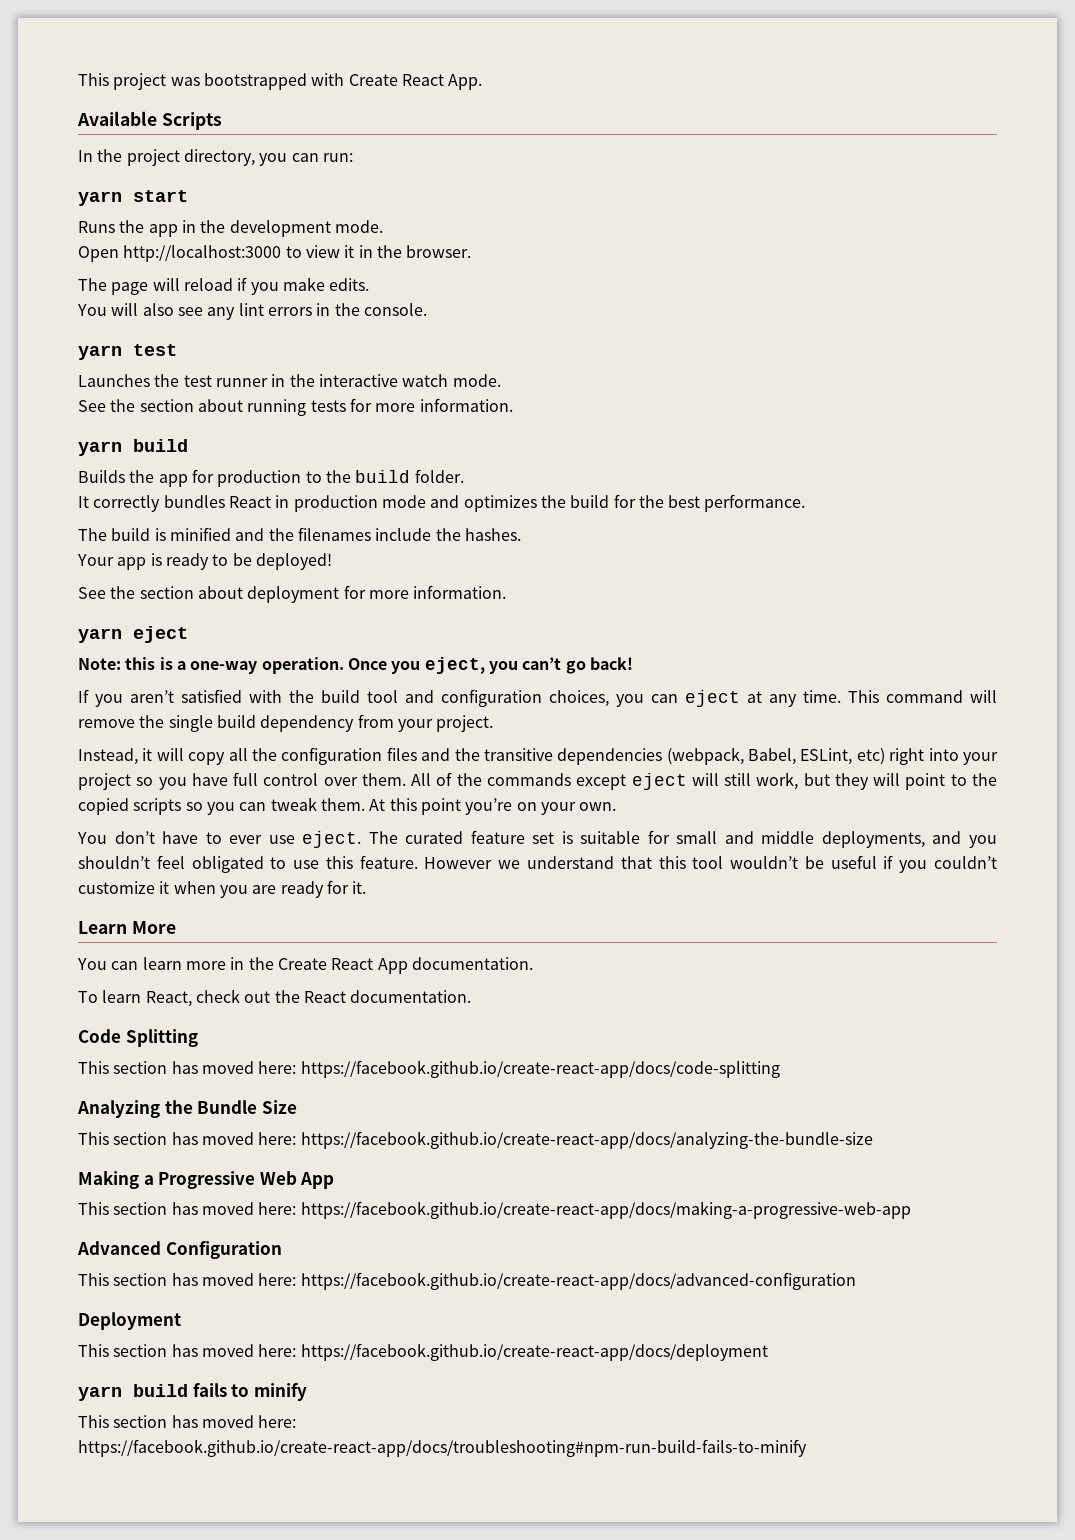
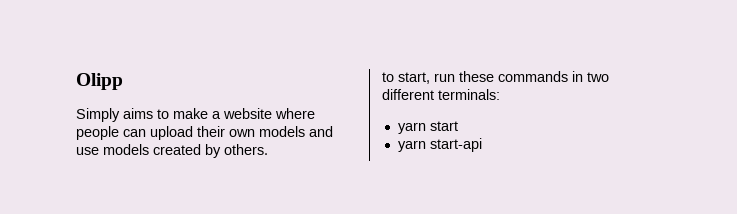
[78,73,483,90] [77,111,222,130] [78,149,353,166] [78,190,188,206] [78,220,383,237] [78,245,472,262] [78,277,370,295] [77,303,427,320] [78,344,177,360] [78,374,501,387] [78,398,513,416] [78,439,188,456] [78,469,464,487] [78,494,806,512] [78,527,521,541] [77,553,332,570] [78,585,507,603] [78,626,188,643] [78,657,633,674] [78,689,997,707] [78,714,494,732] [78,747,999,765] [78,772,997,790] [78,797,617,815] [77,830,997,848] [78,855,998,873] [78,880,367,898] [78,921,176,934] [77,957,533,974] [78,989,472,1007] [78,1029,198,1047] [78,1060,780,1078] [77,1100,297,1118] [78,1131,873,1149] [78,1170,335,1189] [78,1201,911,1219] [77,1241,282,1259] [78,1272,856,1290] [78,1312,181,1330] [78,1343,768,1361] [78,1383,307,1401] [78,1415,297,1428] [78,1439,807,1457] This project was bootstrapped with Create React App. // Available Scripts // In the project directory, you can run: // yarn start // Runs the app in the development mode. // Open http://localhost:3000 to view it in the browser. // The page will reload if you make edits. // You will also see any lint errors in the console. // yarn test // Launches the test runner in the interactive watch mode. // See the section about running tests for more information. // yarn build // Builds the app for production to the build folder. // It correctly bundles React in production mode and optimizes the build for the best performance. // The build is minified and the filenames include the hashes. // Your app is ready to be deployed! // See the section about deployment for more information. // yarn eject // Note: this is a one-way operation. Once you eject, you can’t go back! // If you aren’t satisfied with the build tool and configuration choices, you can eject at any time. This command will remove the single build dependency from your project. // Instead, it will copy all the configuration files and the transitive dependencies (webpack, Babel, ESLint, etc) right into your project so you have full control over them. All of the commands except eject will still work, but they will point to the copied scripts so you can tweak them. At this point you’re on your own. // You don’t have to ever use eject. The curated feature set is suitable for small and middle deployments, and you shouldn’t feel obligated to use this feature. However we understand that this tool wouldn’t be useful if you couldn’t customize it when you are ready for it. // Learn More // You can learn more in the Create React App documentation. // To learn React, check out the React documentation. // Code Splitting // This section has moved here: https://facebook.github.io/create-react-app/docs/code-splitting // Analyzing the Bundle Size // This section has moved here: https://facebook.github.io/create-react-app/docs/analyzing-the-bundle-size // Making a Progressive Web App // This section has moved here: https://facebook.github.io/create-react-app/docs/making-a-progressive-web-app // Advanced Configuration // This section has moved here: https://facebook.github.io/create-react-app/docs/advanced-configuration // Deployment // This section has moved here: https://facebook.github.io/create-react-app/docs/deployment // yarn build fails to minify // This section has moved here: https://facebook.github.io/create-react-app/docs/troubleshooting#npm-run-build-fails-to-minify -> [76,73,123,90] [76,108,315,122] [76,126,333,140] [76,144,268,158] [382,71,609,84] [382,89,500,100] [397,121,458,134] [397,138,482,152] Olipp // Simply aims to make a website where people can upload their own models and use models created by others. // to start, run these commands in two different terminals: // yarn start // yarn start-api

